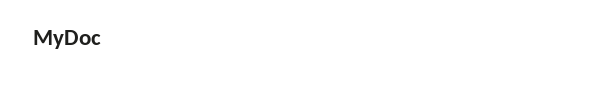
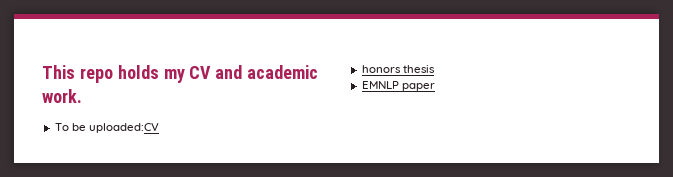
[33,30,101,49] MyDoc -> [42,65,319,83] [42,89,82,103] [54,123,159,133] [361,65,435,73] [361,81,435,91] This repo holds my CV and academic work. // To be uploaded:CV // honors thesis // EMNLP paper

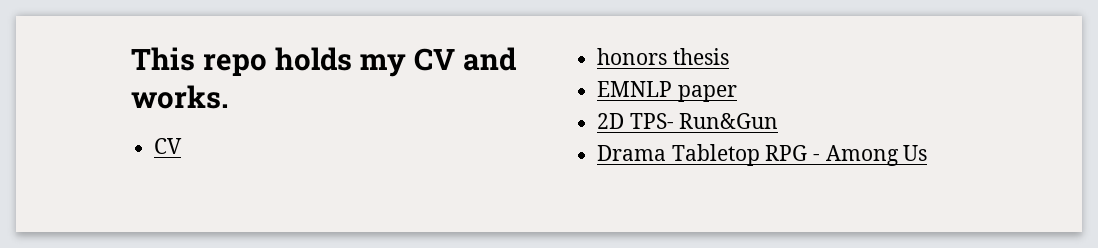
[247,65,319,79] [42,89,82,103] [54,123,159,133] academic work. // To be uploaded:CV -> [131,85,229,109] [154,138,183,154] works. // CV
(435, 87) none -> [597,113,779,129] [597,144,928,166] // 2D TPS- Run&Gun // Drama Tabletop RPG - Among Us

